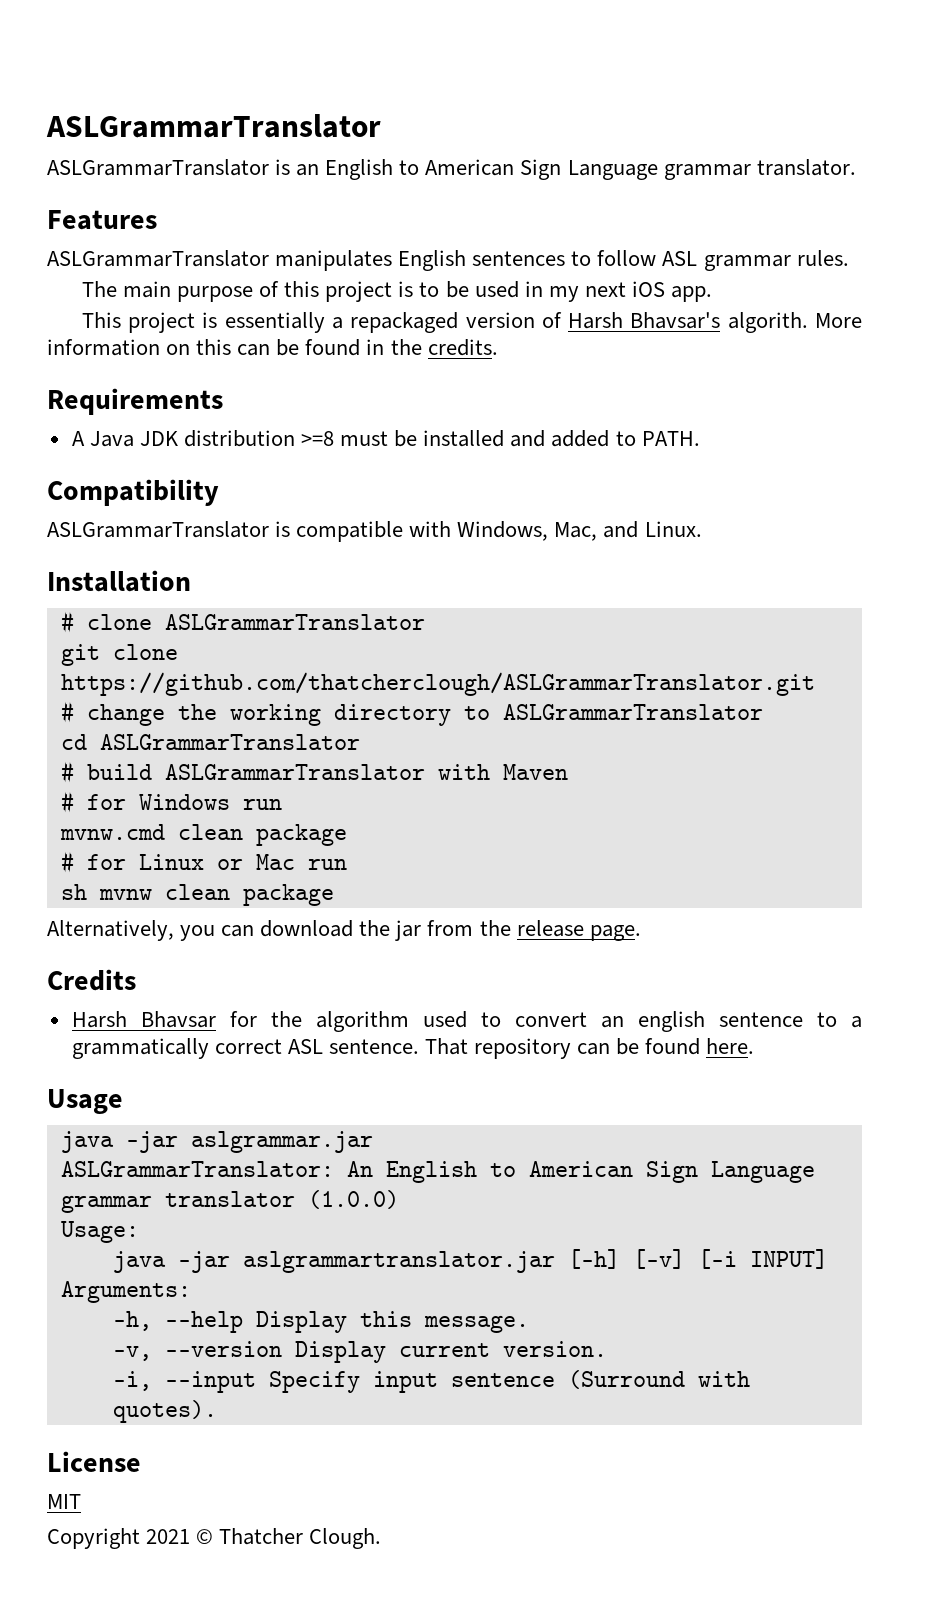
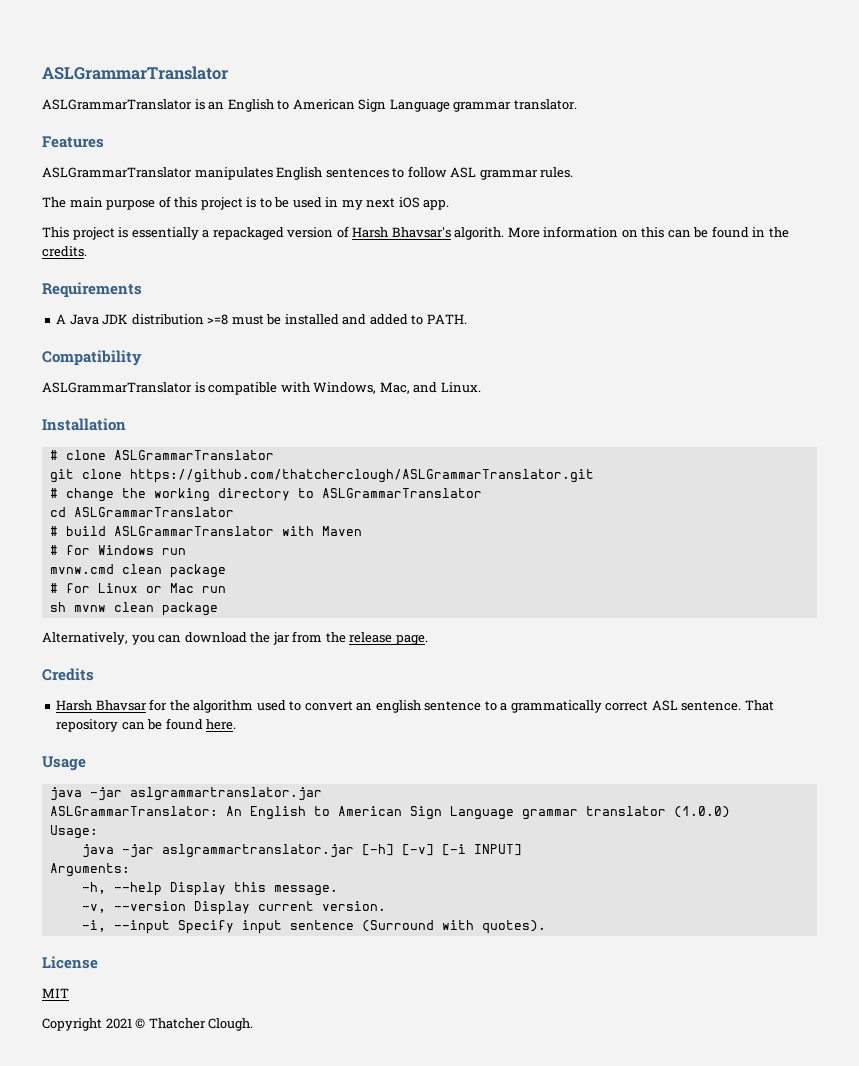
[190,1131,373,1153] aslgrammar.jar -> [129,787,322,801] aslgrammartranslator.jar

